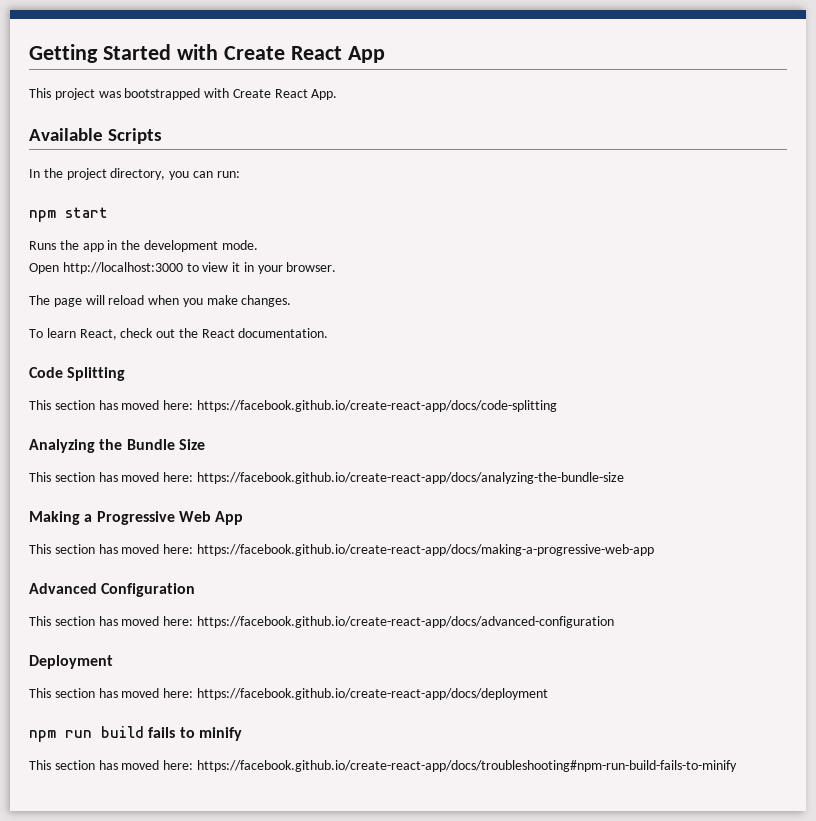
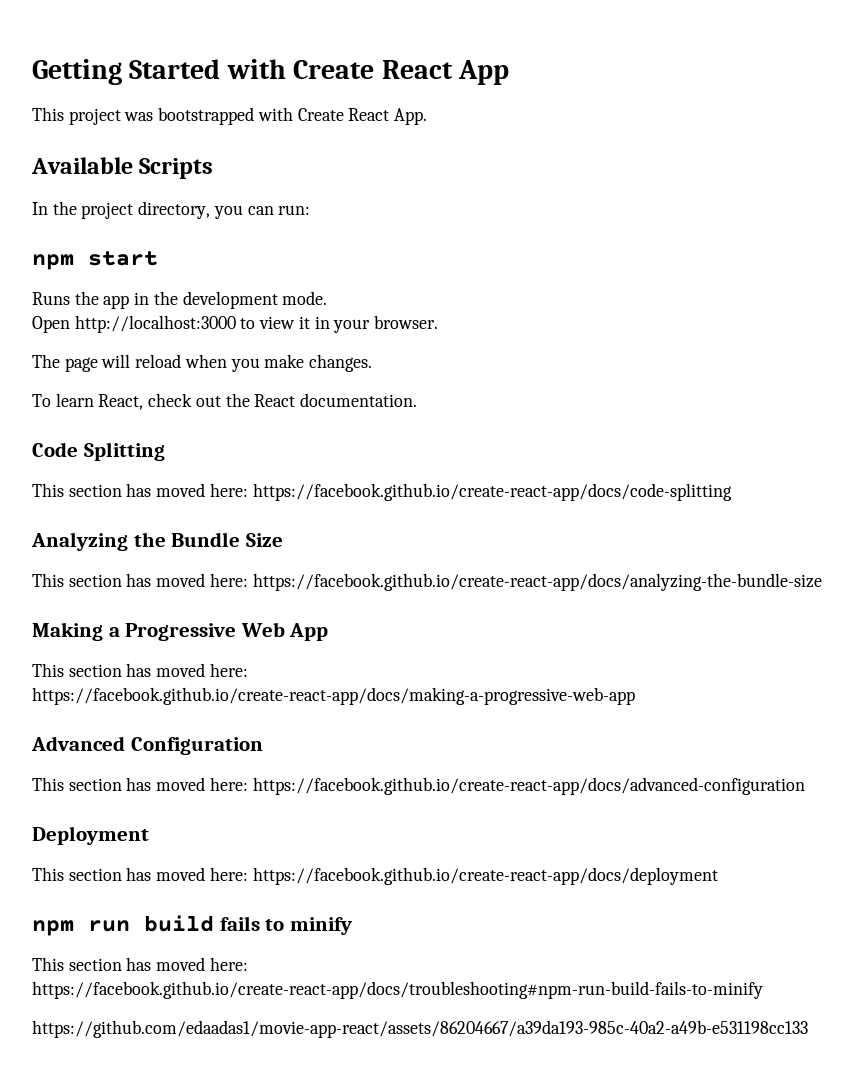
(737, 766) none -> [32,1020,808,1038] // https://github.com/edaadas1/movie-app-react/assets/86204667/a39da193-985c-40a2-a49b-e531198cc133

